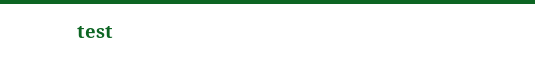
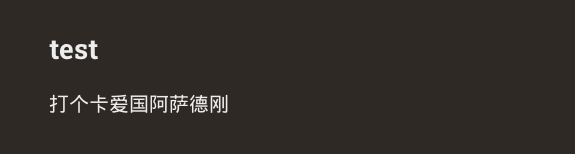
(113, 32) none -> [49,94,229,113] // 打个卡爱国阿萨德刚

